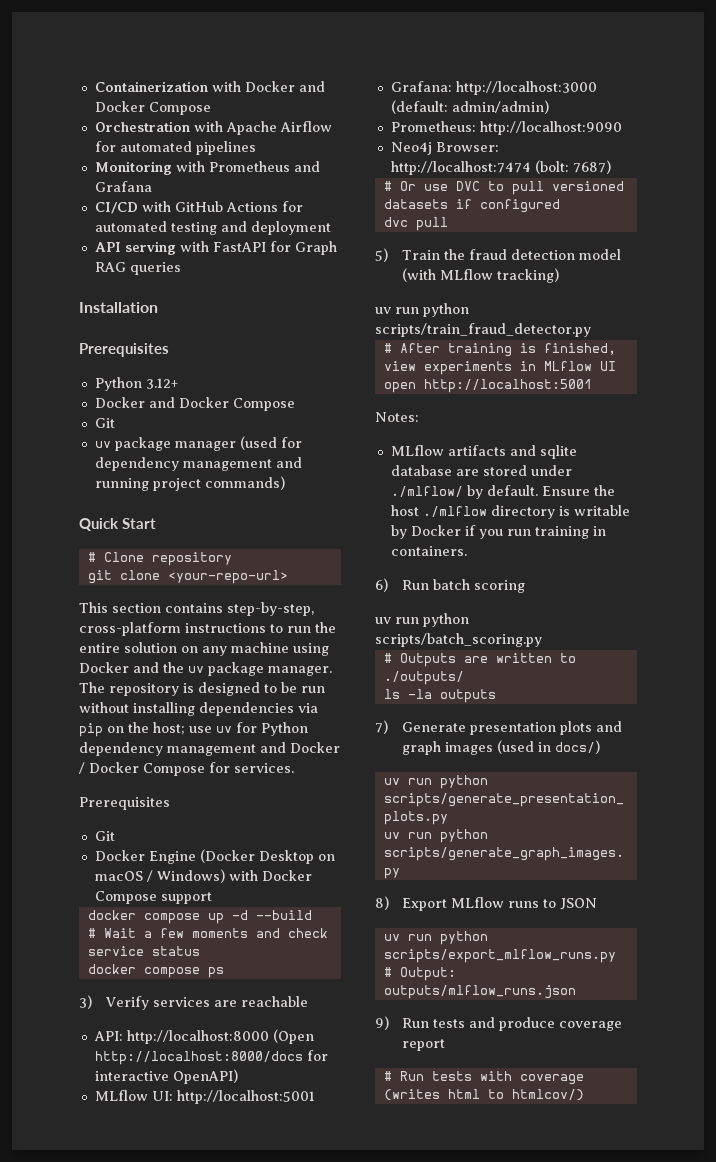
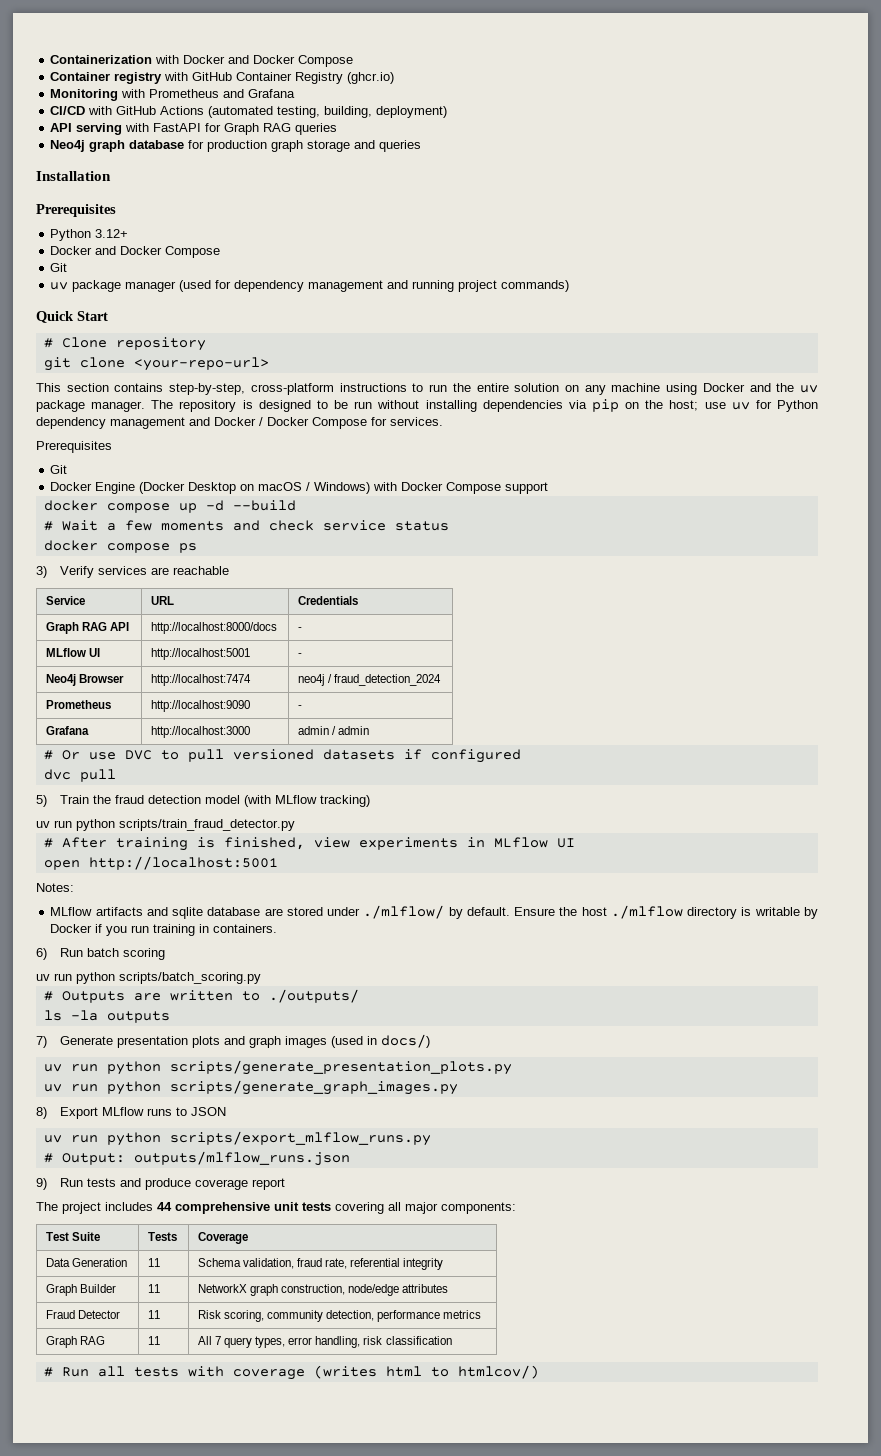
[94,121,332,135] [94,141,256,155] Orchestration with Apache Airflow for automated pipelines -> [50,72,395,84] Container registry with GitHub Container Registry (ghcr.io)
[281,201,303,212] [94,221,331,235] for automated testing and deployment -> [208,106,448,118] (automated testing, building, deployment)
(181, 268) none -> [50,140,422,152] // Neo4j graph database for production graph storage and queries
[93,1029,314,1044] [94,1050,328,1065] [94,1069,238,1084] [94,1090,315,1104] [390,81,597,95] [390,100,549,114] [390,121,622,135] [390,142,499,155] [390,160,611,175] // API: http://localhost:8000 (Open http://localhost:8000/docs for interactive OpenAPI) // MLflow UI: http://localhost:5001 // Grafana: http://localhost:3000 (default: admin/admin) // Prometheus: http://localhost:9090 // Neo4j Browser: http://localhost:7474 (bolt: 7687) -> [45,596,85,605] [150,596,174,605] [297,596,358,605] [45,622,130,634] [150,622,277,634] [297,627,302,631] [45,648,100,657] [150,648,250,660] [297,653,302,657] [45,674,124,686] [150,674,251,686] [297,674,442,686] [45,700,111,709] [150,700,250,712] [297,705,302,709] [45,726,89,735] [150,726,250,738] [297,726,370,735] // Service | URL | Credentials // Graph RAG API | http://localhost:8000/docs | - // MLflow UI | http://localhost:5001 | - // Neo4j Browser | http://localhost:7474 | neo4j / fraud_detection_2024 // Prometheus | http://localhost:9090 | - // Grafana | http://localhost:3000 | admin / admin
(445, 1045) none -> [36,1202,516,1214] [45,1232,100,1241] [147,1232,177,1241] [197,1232,248,1244] [45,1258,127,1267] [147,1258,160,1267] [197,1258,444,1270] [45,1284,116,1296] [147,1284,160,1293] [197,1284,449,1296] [45,1310,120,1319] [147,1310,160,1319] [197,1310,482,1322] [45,1336,105,1348] [147,1336,160,1345] [197,1336,452,1348] // The project includes 44 comprehensive unit tests covering all major components: // Test Suite | Tests | Coverage // Data Generation | 11 | Schema validation, fraud rate, referential integrity // Graph Builder | 11 | NetworkX graph construction, node/edge attributes // Fraud Detector | 11 | Risk scoring, community detection, performance metrics // Graph RAG | 11 | All 7 query types, error handling, risk classification
(424, 1076) none -> [97,1366,125,1377] all

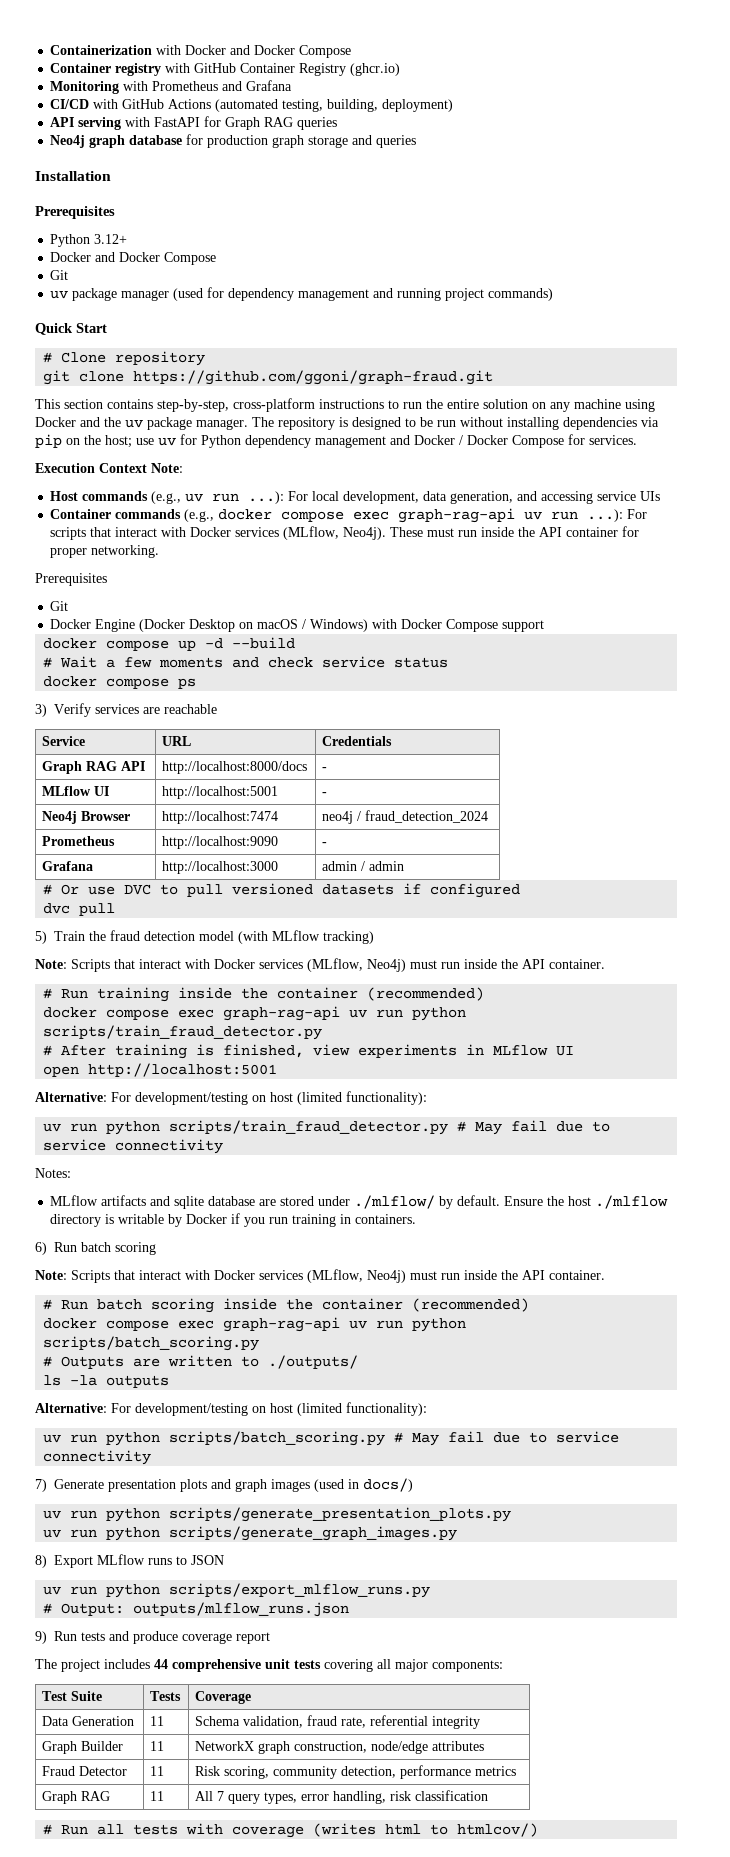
[133,357,269,371] <your-repo-url> -> [133,370,494,385] https://github.com/ggoni/graph-fraud.git
(443, 421) none -> [35,463,183,473] [50,491,661,504] [50,508,648,523] [50,526,640,540] [50,545,160,558] // Execution Context Note: // Host commands (e.g., uv run ...): For local development, data generation, and accessing service UIs // Container commands (e.g., docker compose exec graph-rag-api uv run ...): For scripts that interact with Docker services (MLflow, Neo4j). These must run inside the API container for proper networking.
(371, 801) none -> [35,958,605,972] [43,987,485,1002] [43,1006,341,1021] Note: Scripts that interact with Docker services (MLflow, Neo4j) must run inside the API container. // # Run training inside the container (recommended) // docker compose exec graph-rag-api
(278, 863) none -> [35,1091,427,1105] [43,1120,611,1135] [43,1139,224,1154] // Alternative: For development/testing on host (limited functionality): // uv run python scripts/train_fraud_detector.py # May fail due to service connectivity
(166, 954) none -> [35,1269,605,1283] [43,1298,530,1313] [43,1317,341,1332] Note: Scripts that interact with Docker services (MLflow, Neo4j) must run inside the API container. // # Run batch scoring inside the container (recommended) // docker compose exec graph-rag-api
(170, 1017) none -> [35,1402,427,1416] [43,1431,620,1446] [43,1450,152,1465] // Alternative: For development/testing on host (limited functionality): // uv run python scripts/batch_scoring.py # May fail due to service connectivity

